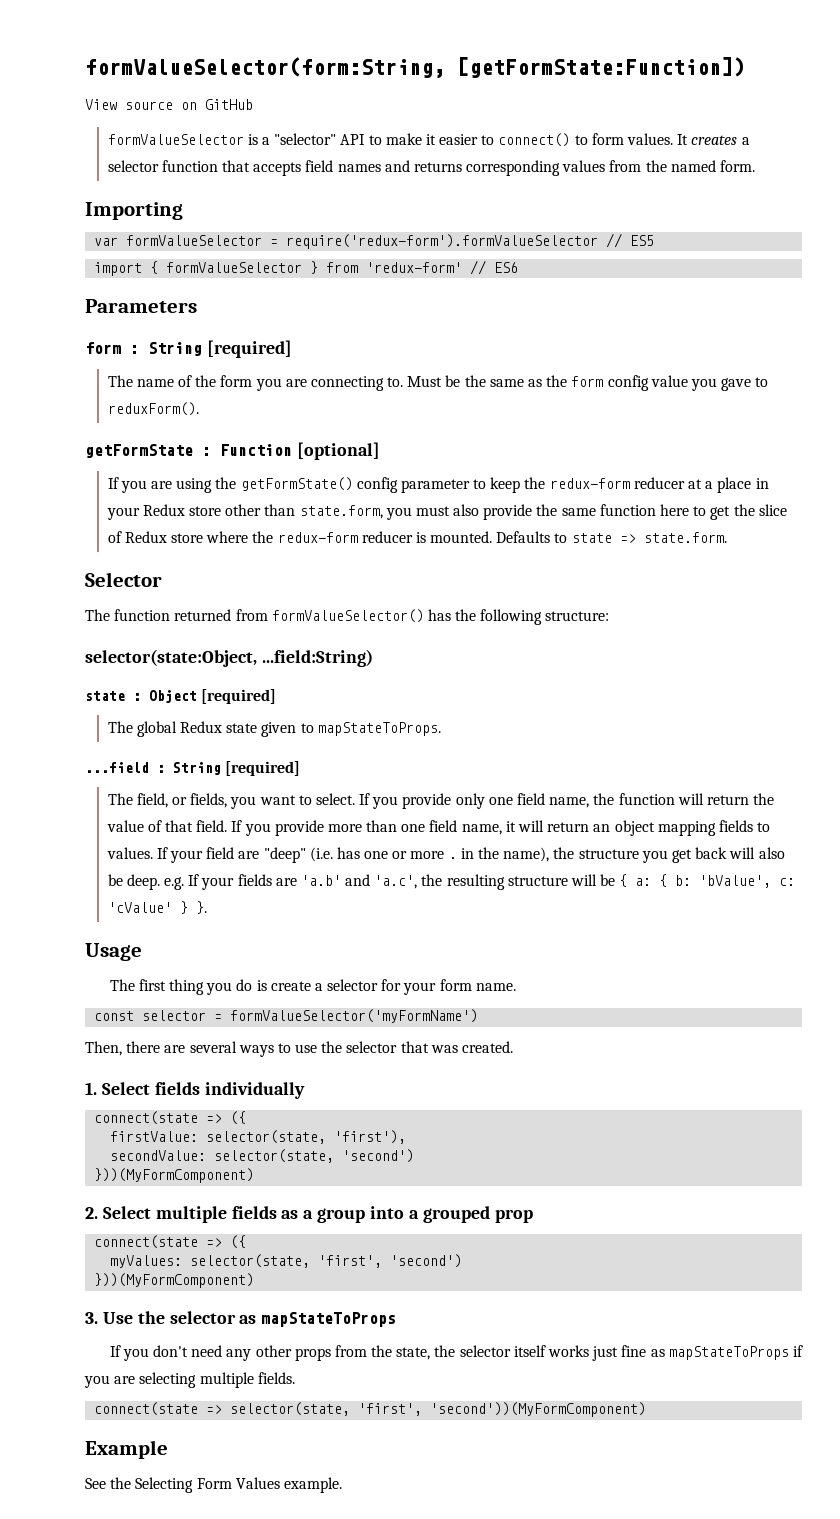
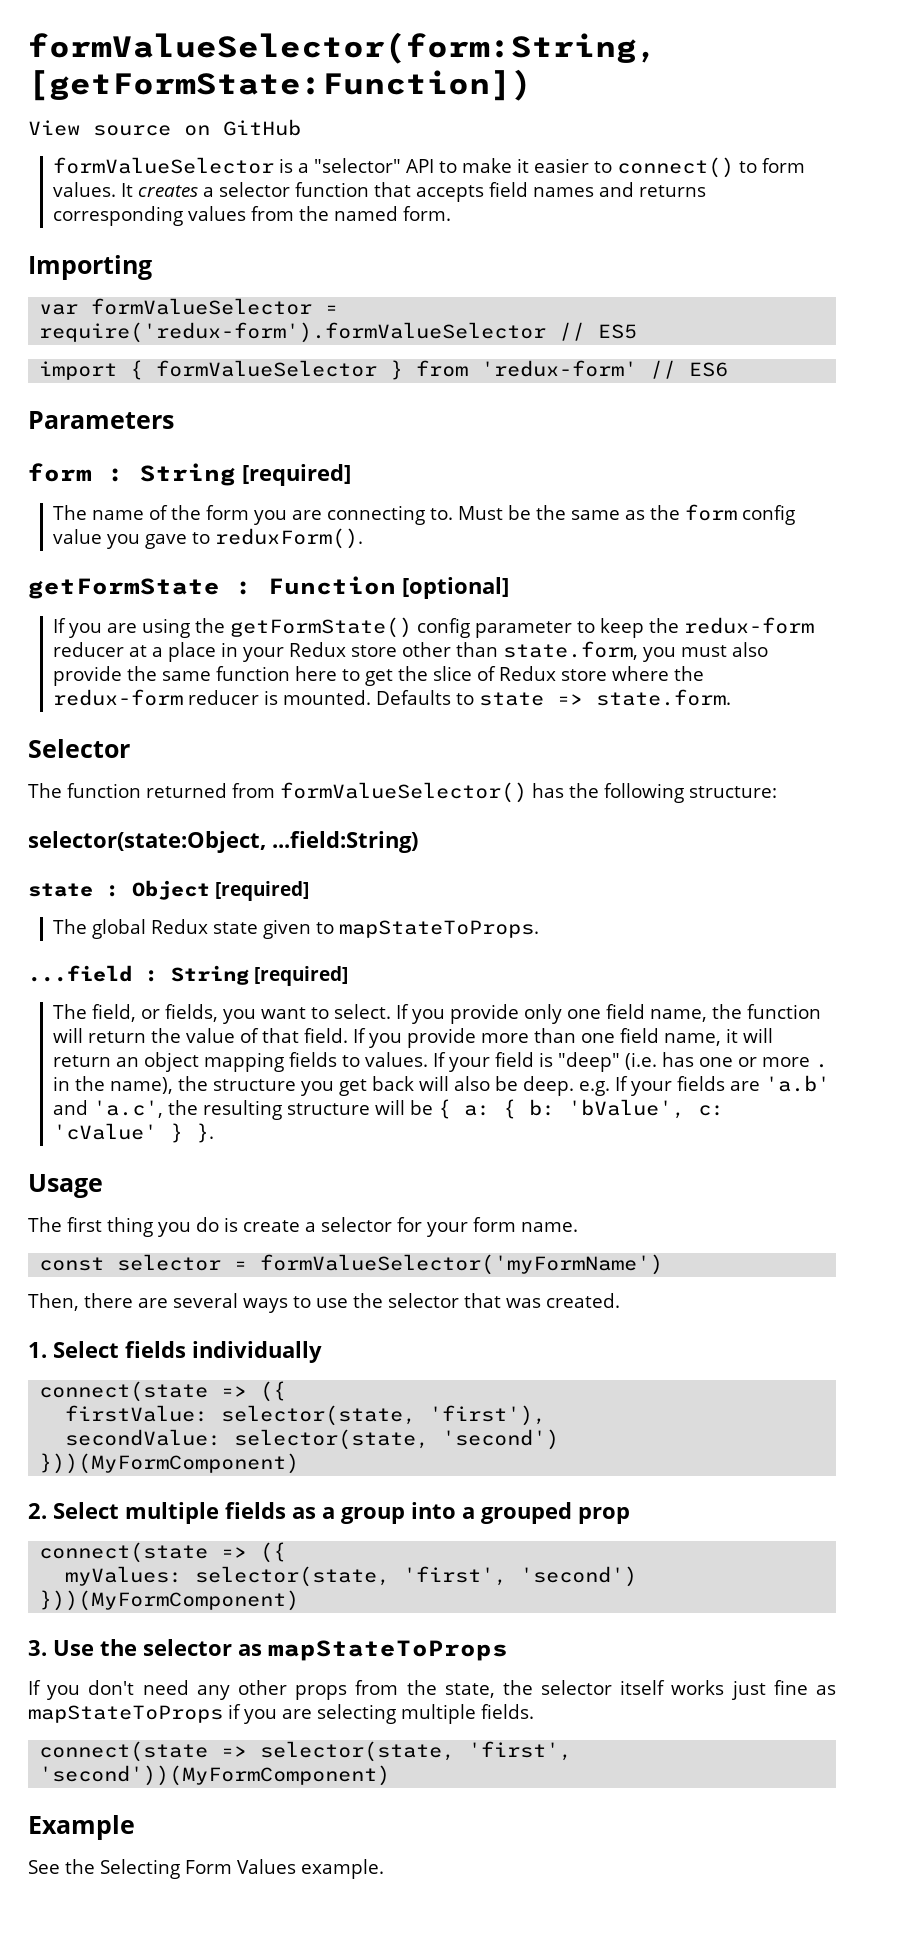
[238,851,260,859] are -> [539,1052,554,1067] is

